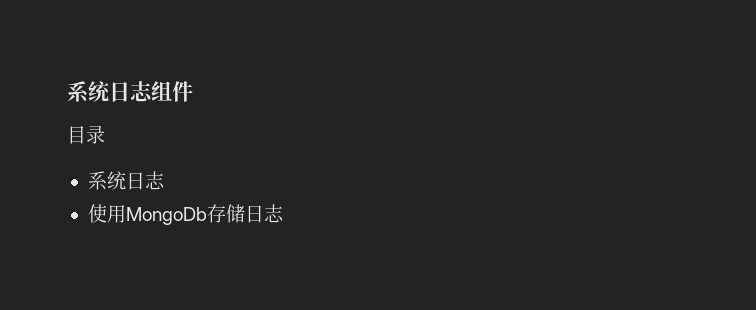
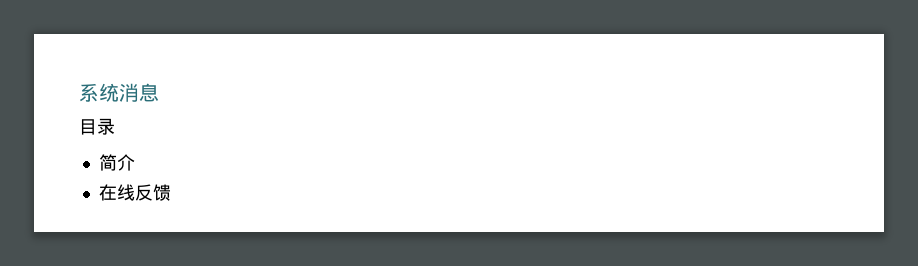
[67,81,193,103] 系统日志组件 -> [79,83,159,102] 系统消息
[87,171,165,190] [87,204,284,225] 系统日志 // 使用MongoDb存储日志 -> [98,154,135,171] [98,184,171,201] 简介 // 在线反馈

